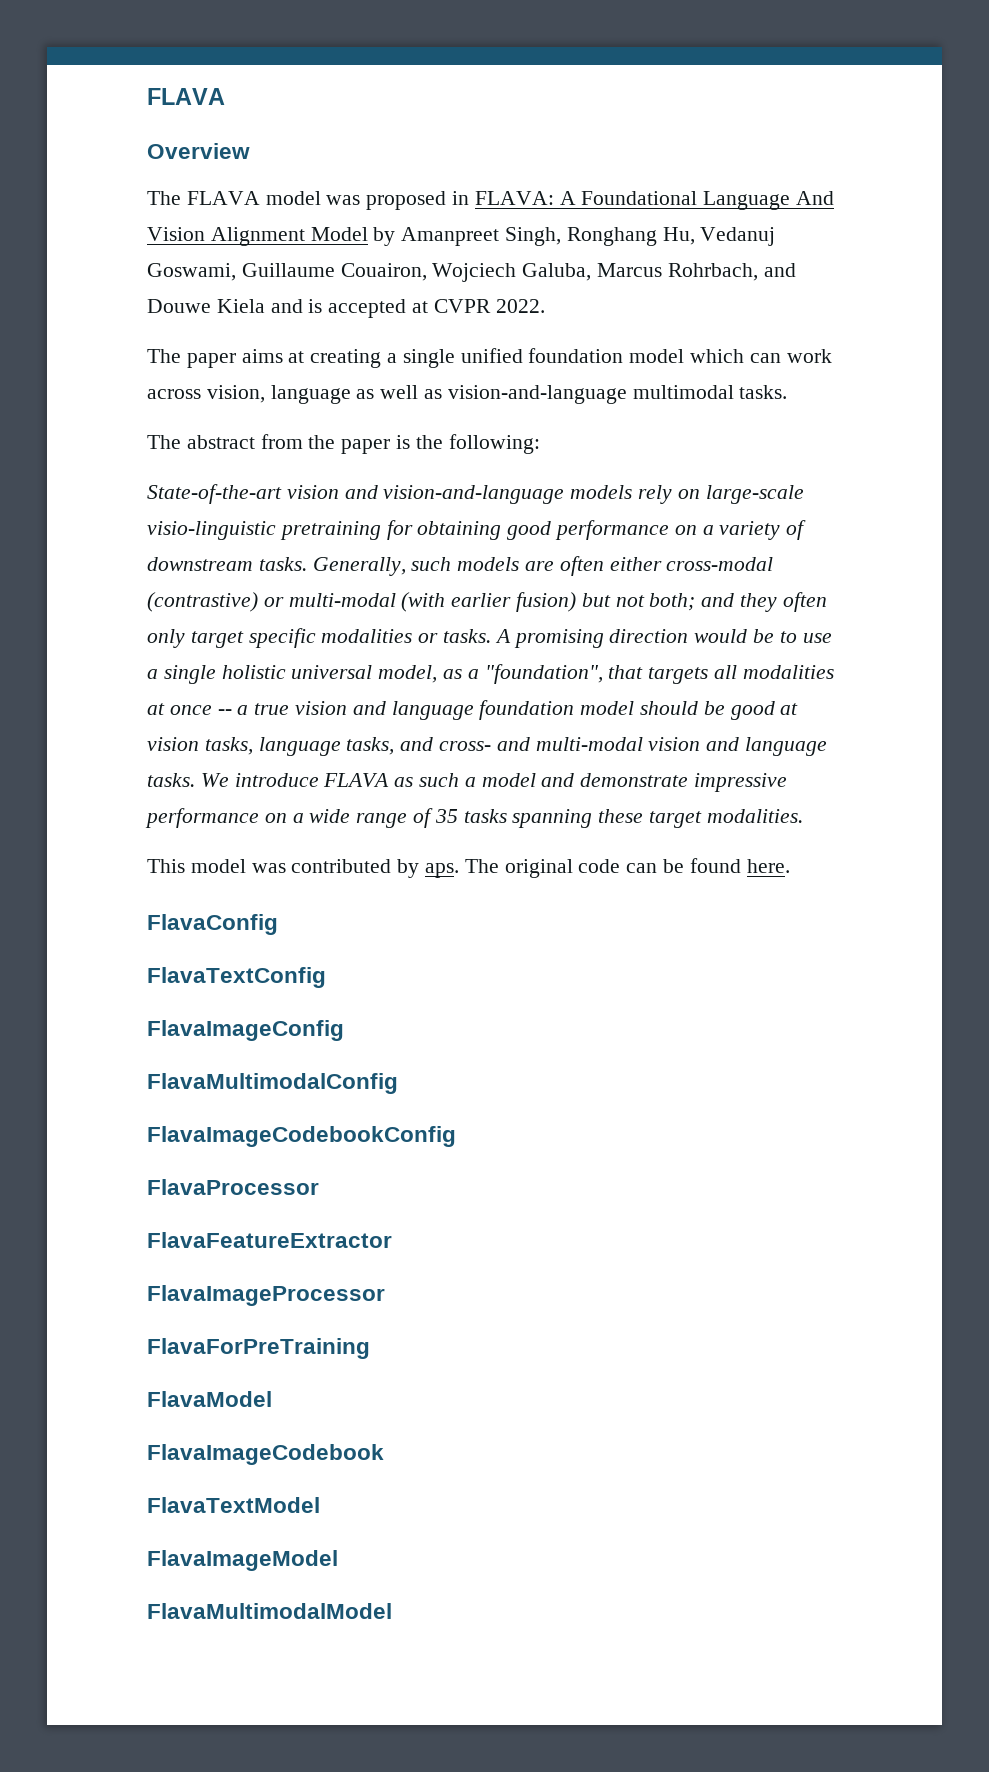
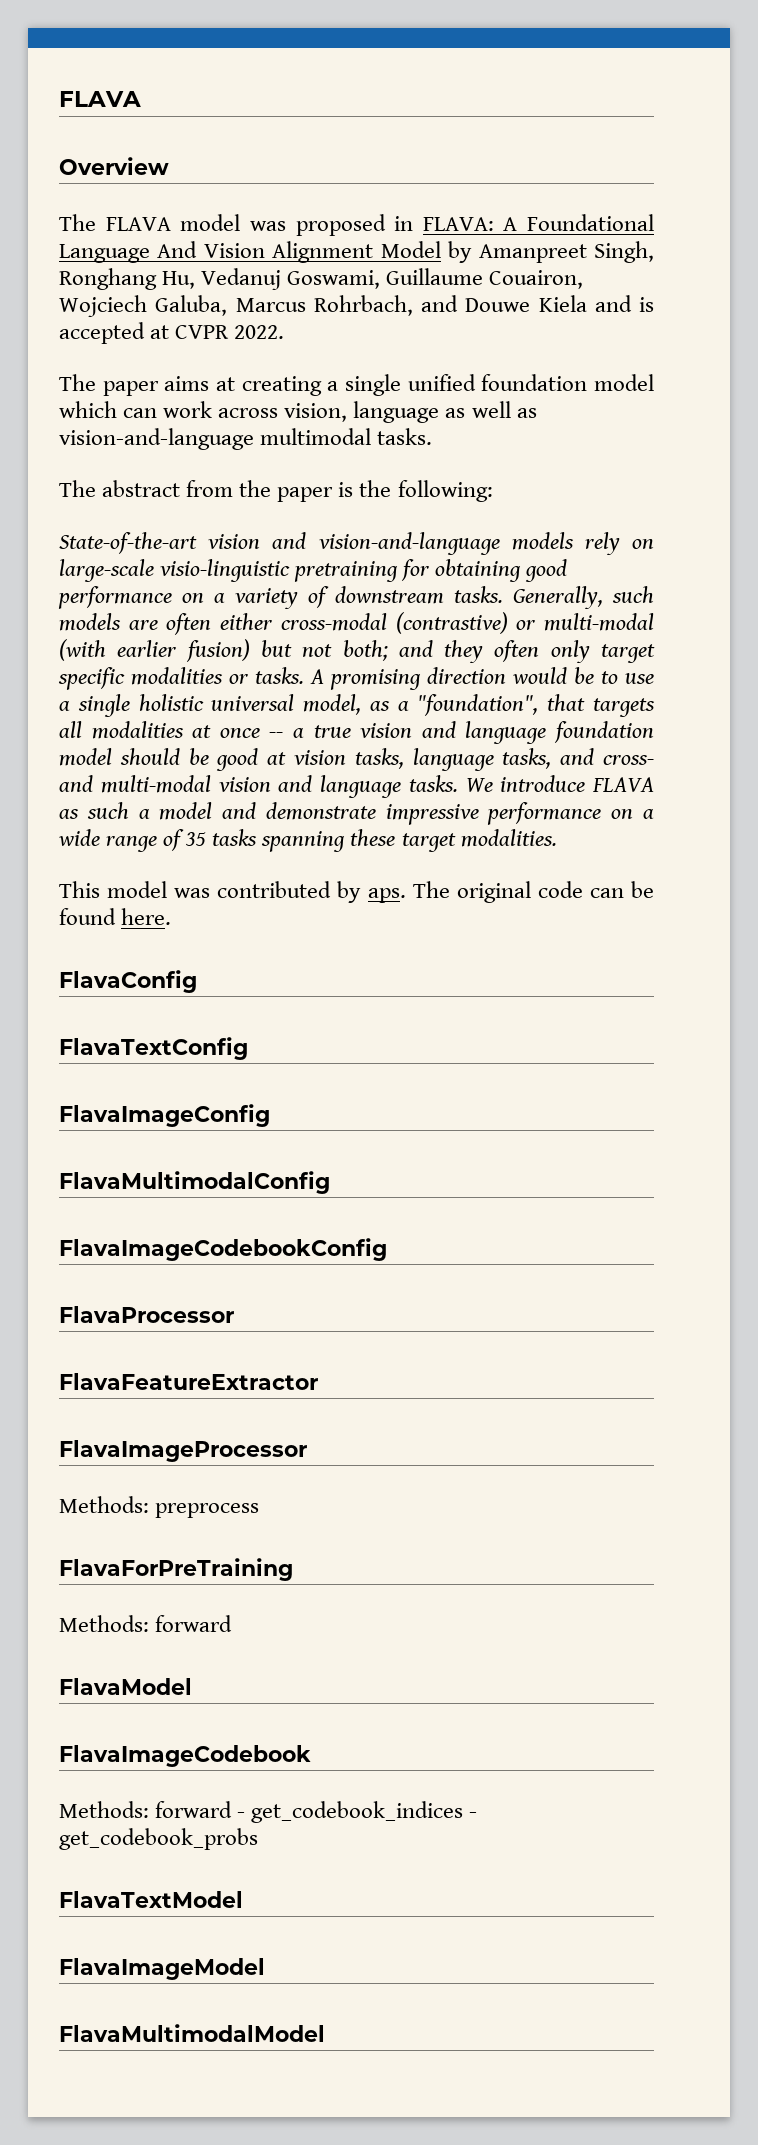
(385, 1295) none -> [59,1496,260,1518] // Methods: preprocess
(370, 1348) none -> [59,1615,233,1632] // Methods: forward
(384, 1454) none -> [59,1801,478,1823] [59,1828,258,1850] // Methods: forward - get_codebook_indices - get_codebook_probs

